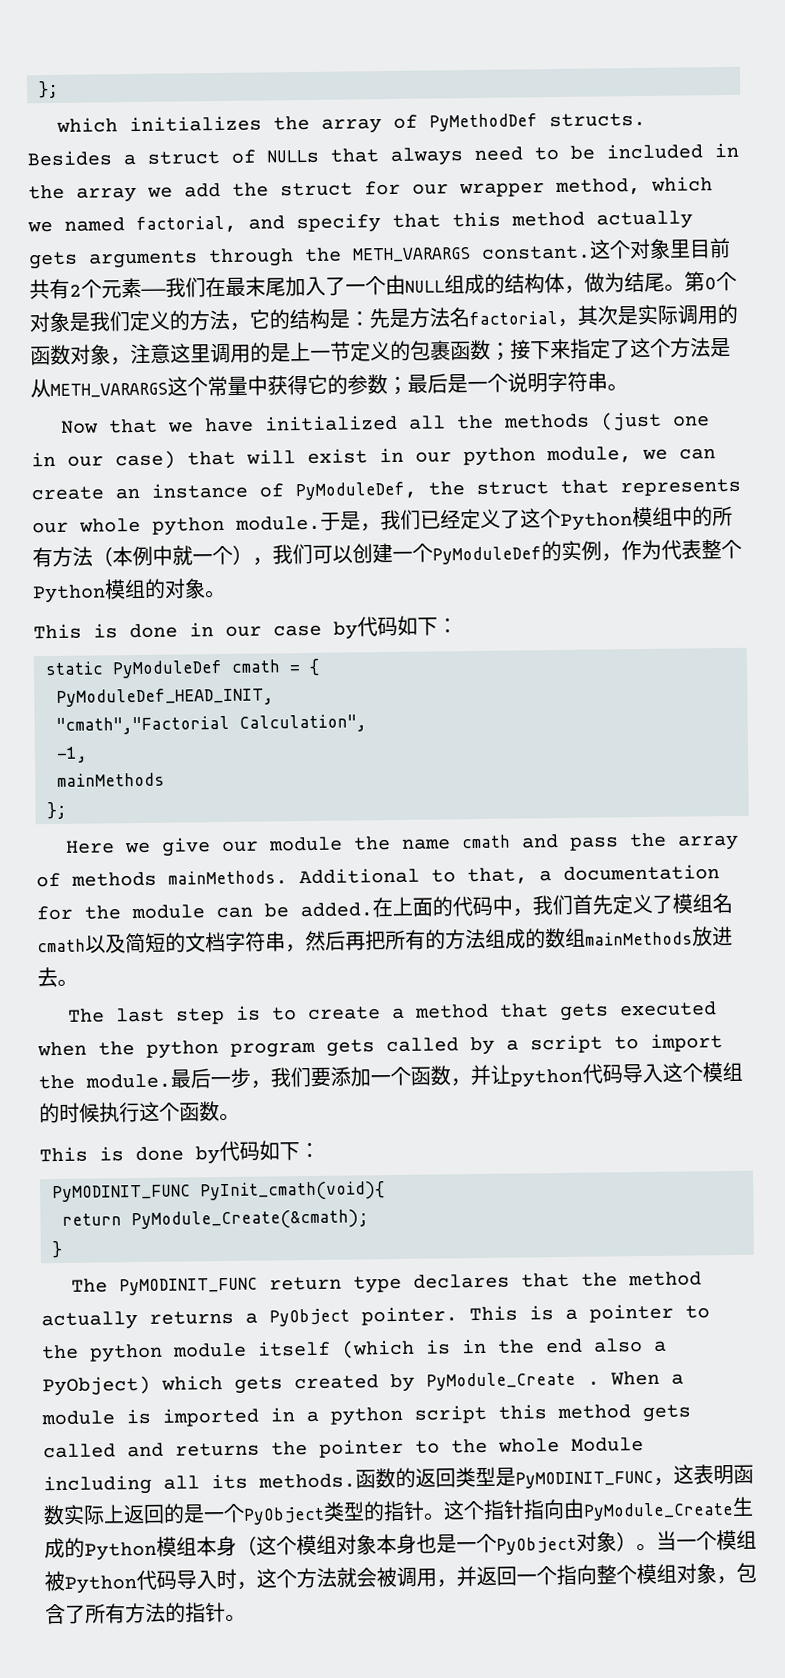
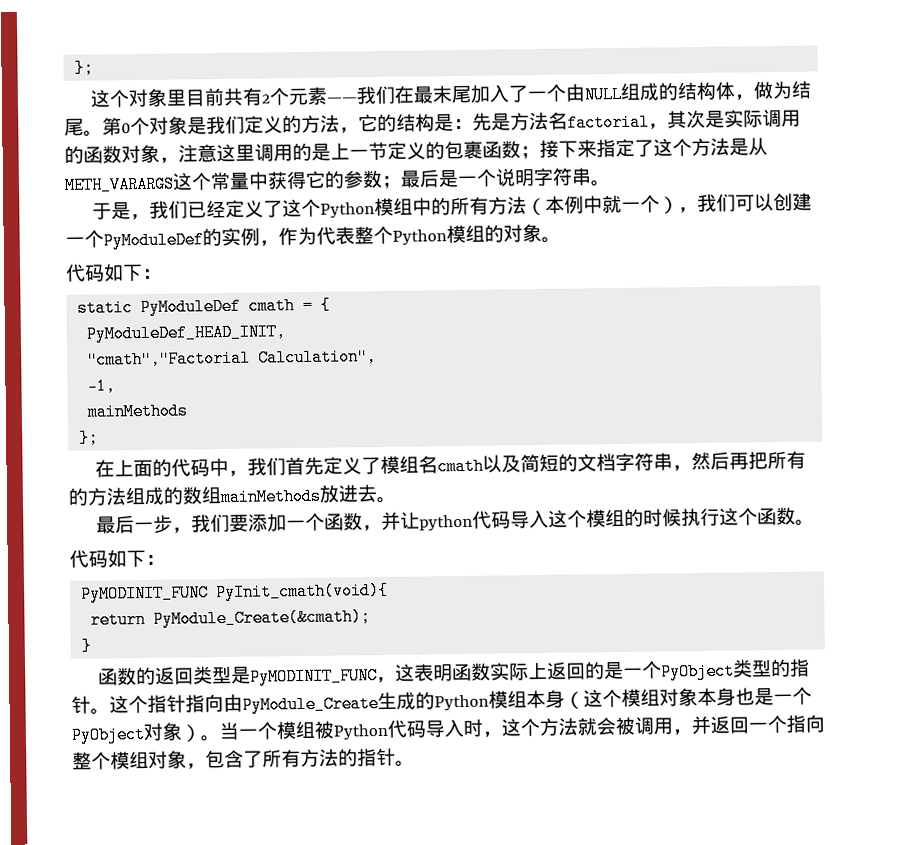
[38,80,59,99] [55,112,646,134] [27,142,739,167] [28,176,713,203] [27,210,693,234] [29,245,591,270] }; // which initializes the array of PyMethodDef structs. Besides a struct of NULLs that always need to be included in the array we add the struct for our wrapper method, which we named factorial, and specify that this method actually gets arguments through the METH_VARARGS constant. -> [74,59,95,77] }; //
[60,411,710,434] [31,446,716,470] [31,478,741,501] [32,515,321,536] Now that we have initialized all the methods (just one in our case) that will exist in our python module, we can create an instance of PyModuleDef, the struct that represents our whole python module. -> (611, 183) none
[33,621,358,640] This is done in our case by -> (561, 239) none
[64,832,739,857] [36,864,720,888] [36,902,373,921] Here we give our module the name cmath and pass the array of methods mainMethods. Additional to that, a documentation for the module can be added. -> (100, 438) none
[66,1001,717,1025] [37,1033,723,1059] [38,1073,171,1090] The last step is to create a method that gets executed when the python program gets called by a script to import the module. -> (397, 500) none
[39,1146,220,1165] This is done by -> (816, 522) none
[70,1271,702,1296] [41,1303,710,1331] [41,1338,667,1363] [42,1370,684,1397] [41,1404,691,1427] [43,1437,644,1459] [43,1473,356,1496] The PyMODINIT_FUNC return type declares that the method actually returns a PyObject pointer. This is a pointer to the python module itself (which is in the end also a PyObject) which gets created by PyModule_Create . When a module is imported in a python script this method gets called and returns the pointer to the whole Module including all its methods. -> (93, 646) none

